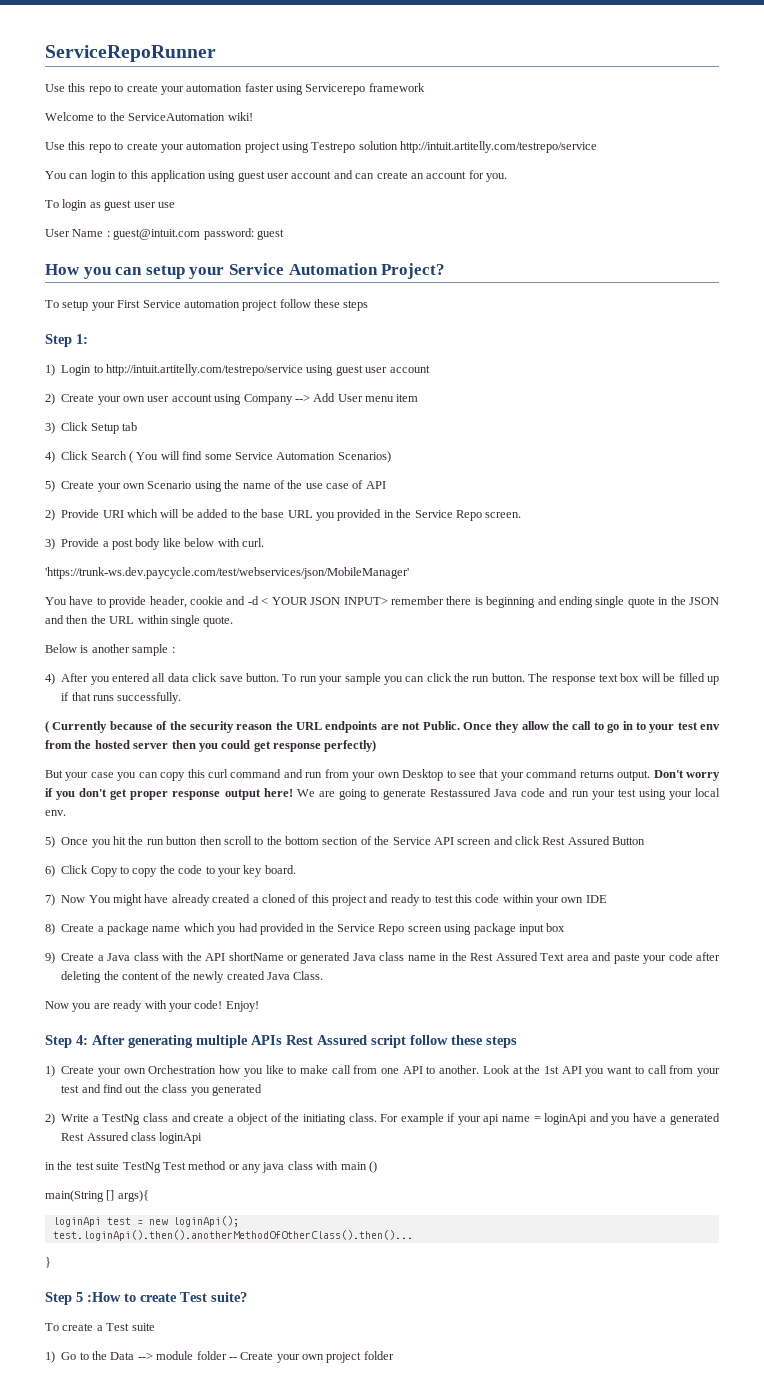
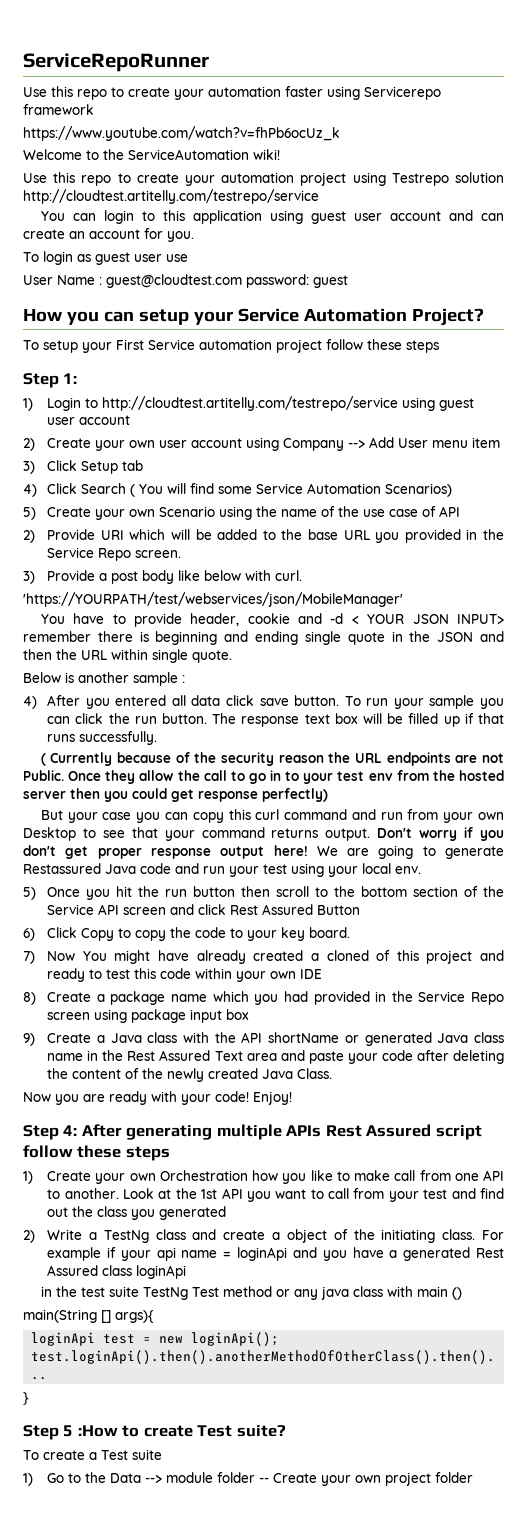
(425, 87) none -> [23,126,340,141] // https://www.youtube.com/watch?v=fhPb6ocUz_k
[400,141,598,153] http://intuit.artitelly.com/testrepo/service -> [23,189,319,204] http://cloudtest.artitelly.com/testrepo/service
[113,229,201,240] guest@intuit.com -> [106,274,242,288] guest@cloudtest.com
[106,364,303,376] http://intuit.artitelly.com/testrepo/service -> [102,396,399,411] http://cloudtest.artitelly.com/testrepo/service
[45,567,409,579] 'https://trunk-ws.dev.paycycle.com/test/webservices/json/MobileManager' -> [23,592,403,607] 'https://YOURPATH/test/webservices/json/MobileManager'

